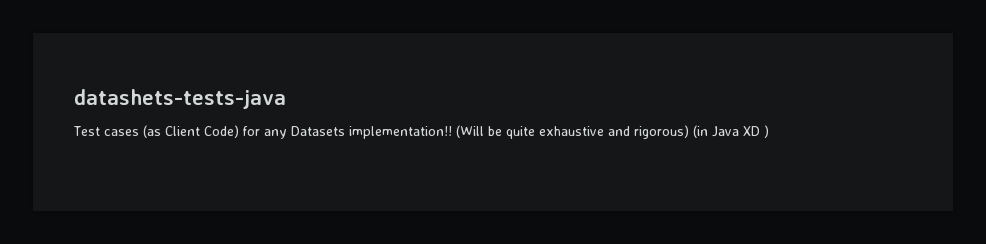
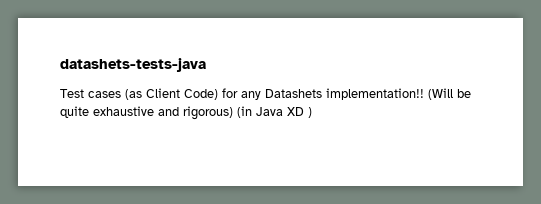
[290,126,345,136] Datasets -> [265,89,322,98] Datashets

